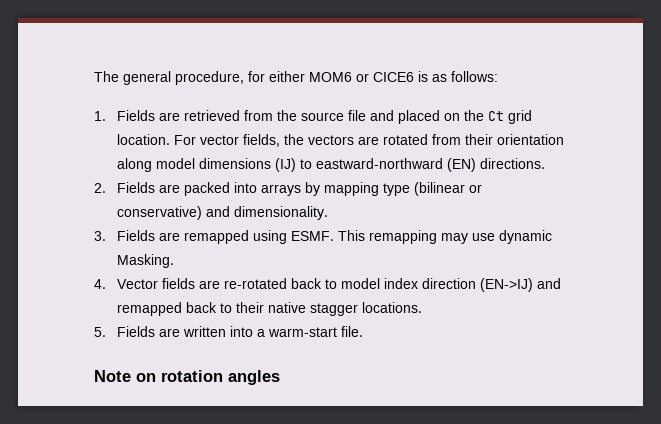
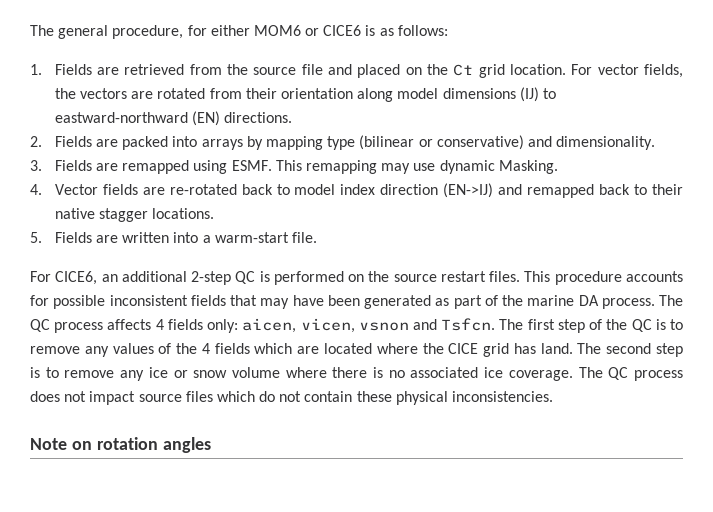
(363, 331) none -> [30,271,683,285] [30,295,683,309] [30,318,683,333] [30,343,683,357] [30,367,683,381] [30,391,554,405] // For CICE6, an additional 2-step QC is performed on the source restart files. This procedure accounts for possible inconsistent fields that may have been generated as part of the marine DA process. The QC process affects 4 fields only: aicen, vicen, vsnon and Tsfcn. The first step of the QC is to remove any values of the 4 fields which are located where the CICE grid has land. The second step is to remove any ice or snow volume where there is no associated ice coverage. The QC process does not impact source files which do not contain these physical inconsistencies.

